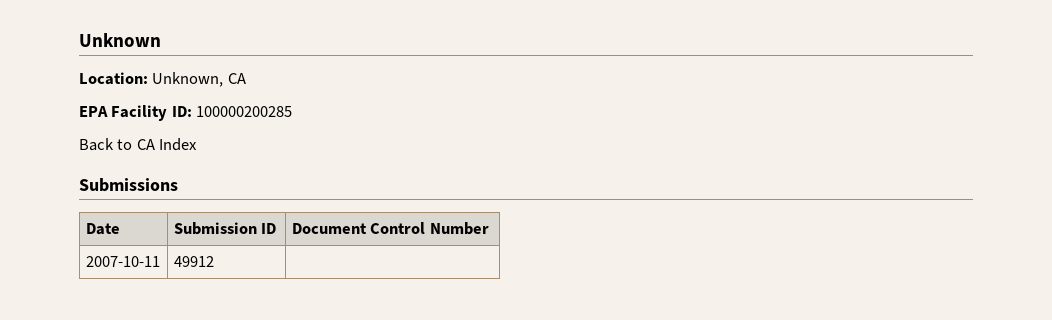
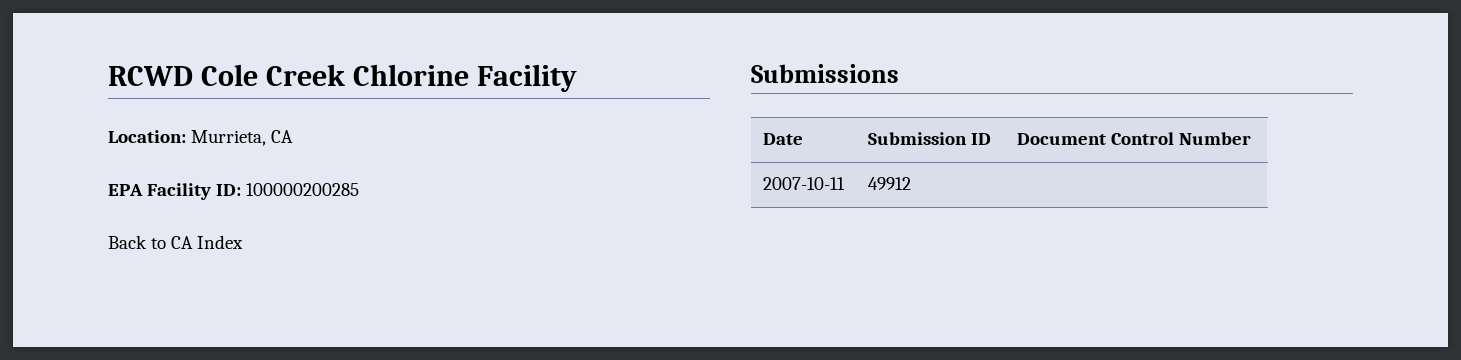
[79,33,161,47] Unknown -> [108,64,577,92] RCWD Cole Creek Chlorine Facility
[152,72,224,87] Unknown, -> [191,130,267,146] Murrieta,

